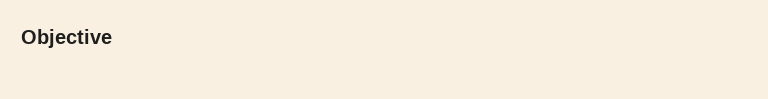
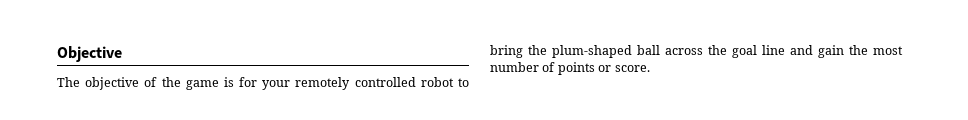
(112, 38) none -> [57,77,470,90] [490,45,903,58] [490,62,650,75] // The objective of the game is for your remotely controlled robot to bring the plum-shaped ball across the goal line and gain the most number of points or score.

